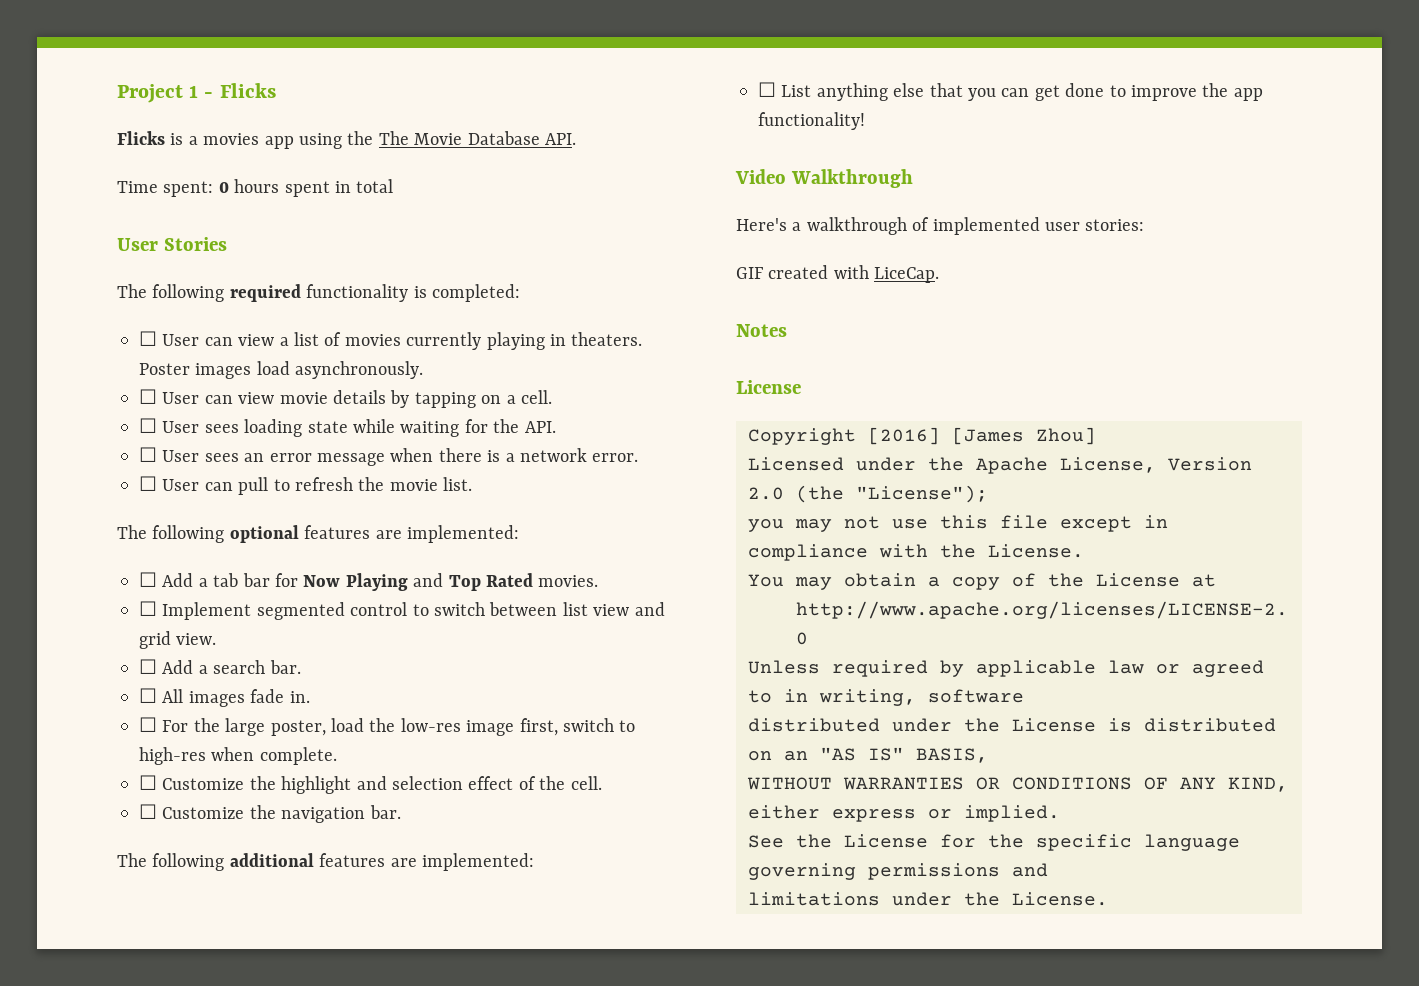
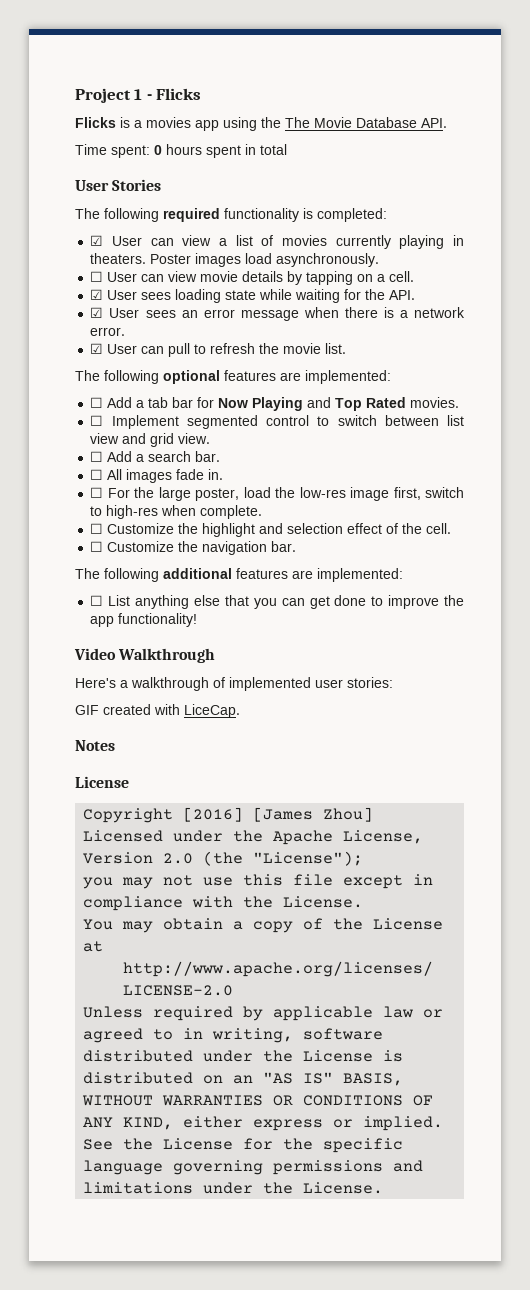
[139,331,157,346] ☐ -> [90,235,104,246] ☑
[139,418,157,433] ☐ -> [90,289,104,300] ☑
[139,447,157,462] ☐ -> [90,307,104,318] ☑
[139,476,157,491] ☐ -> [90,343,104,354] ☑

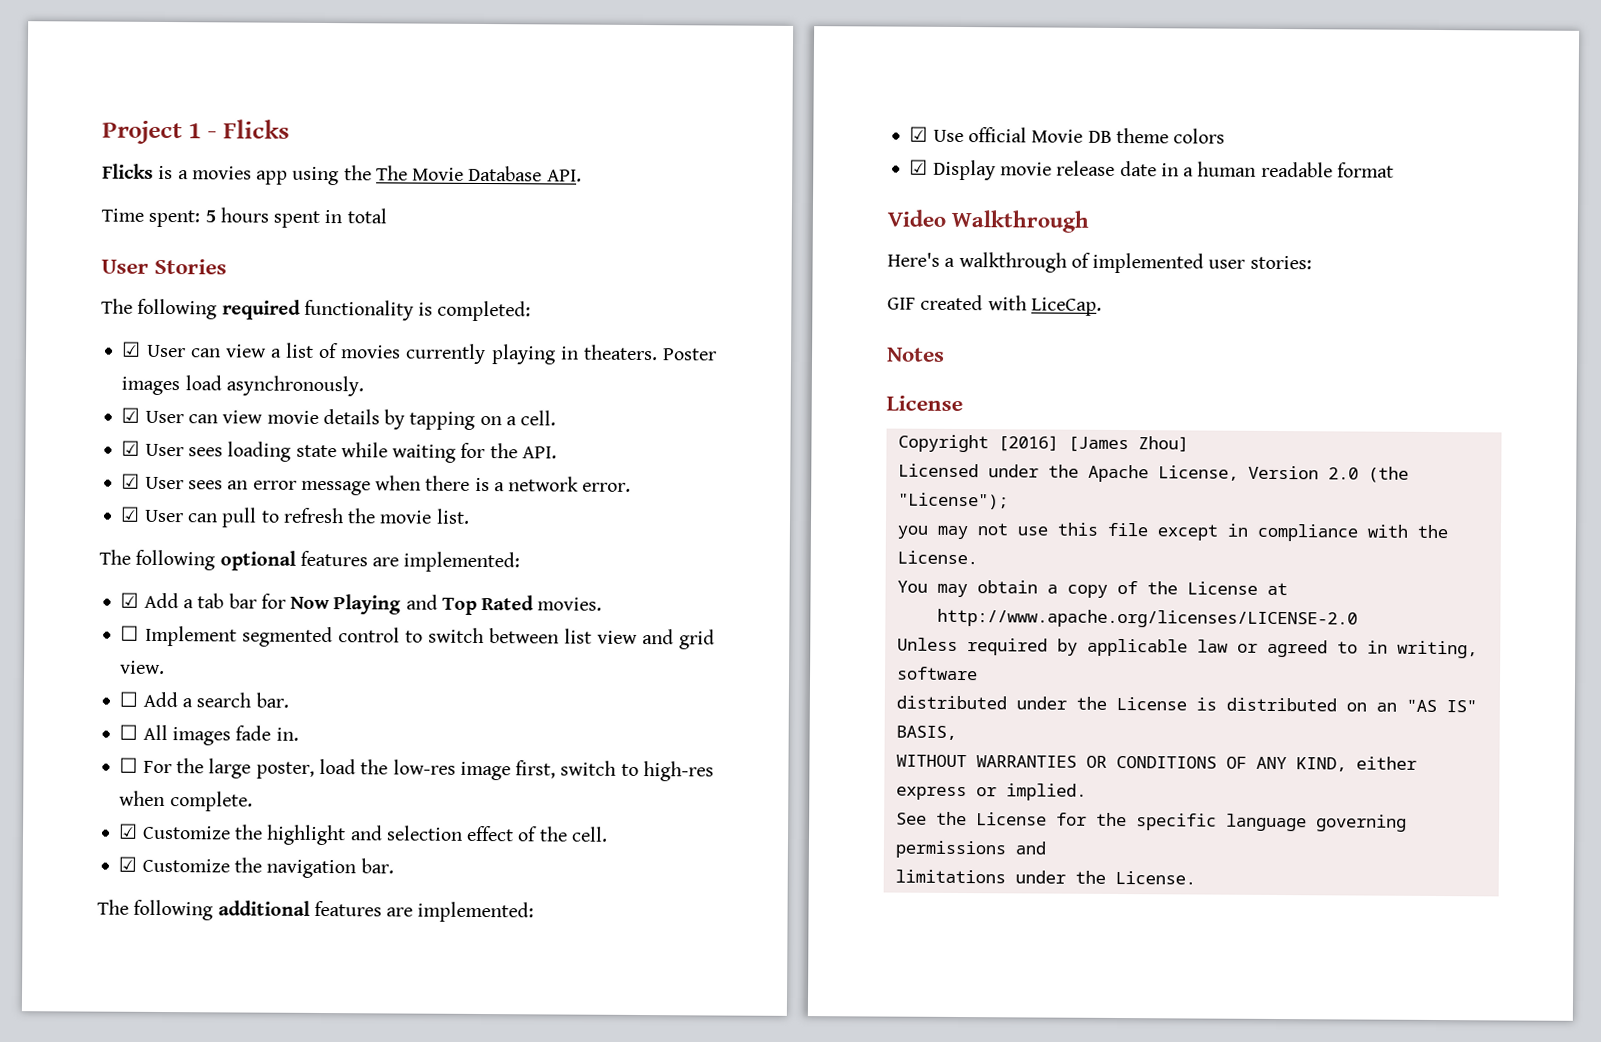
[154,145,162,155] 0 -> [204,210,216,223] 5
[90,271,104,282] ☐ -> [121,407,141,423] ☑
[90,397,104,408] ☐ -> [120,592,140,608] ☑
[90,523,104,534] ☐ -> [118,823,139,839] ☑
[90,541,104,552] ☐ -> [118,856,138,872] ☑
[90,595,464,609] [90,613,198,627] ☐ List anything else that you can get done to improve the app functionality! -> [909,126,1226,144] [909,159,1394,181] ☑ Use official Movie DB theme colors // ☑ Display movie release date in a human readable format

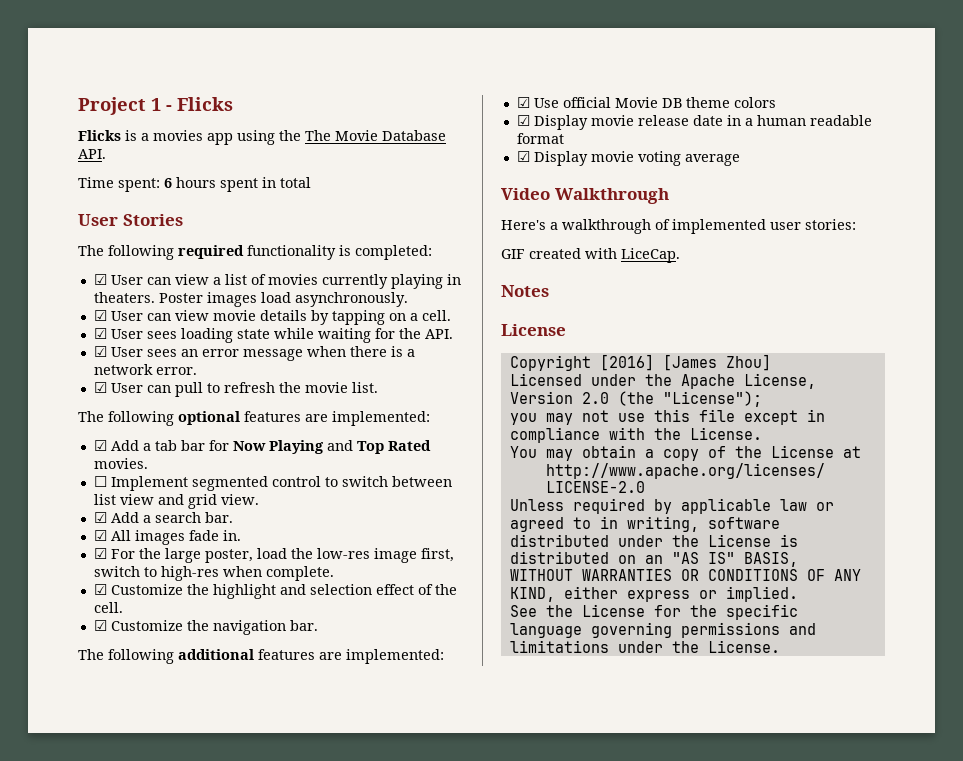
[204,210,216,223] 5 -> [164,178,172,188] 6
[119,691,139,707] ☐ -> [93,512,107,523] ☑
[119,724,139,740] ☐ -> [93,530,107,541] ☑
[119,757,139,773] ☐ -> [93,548,107,559] ☑
(1394, 170) none -> [516,151,740,166] // ☑ Display movie voting average

